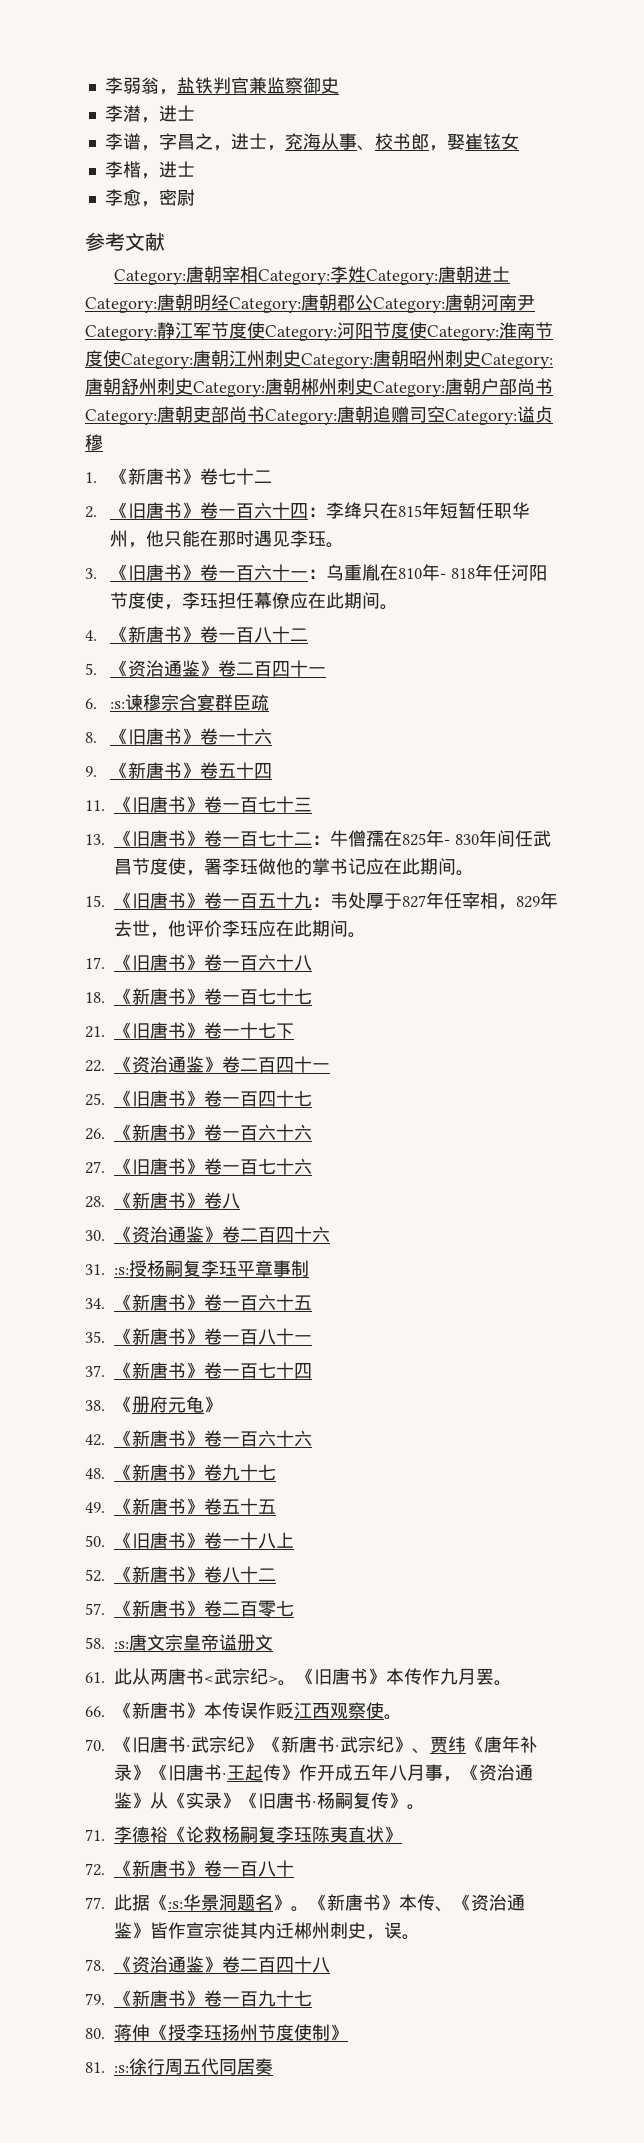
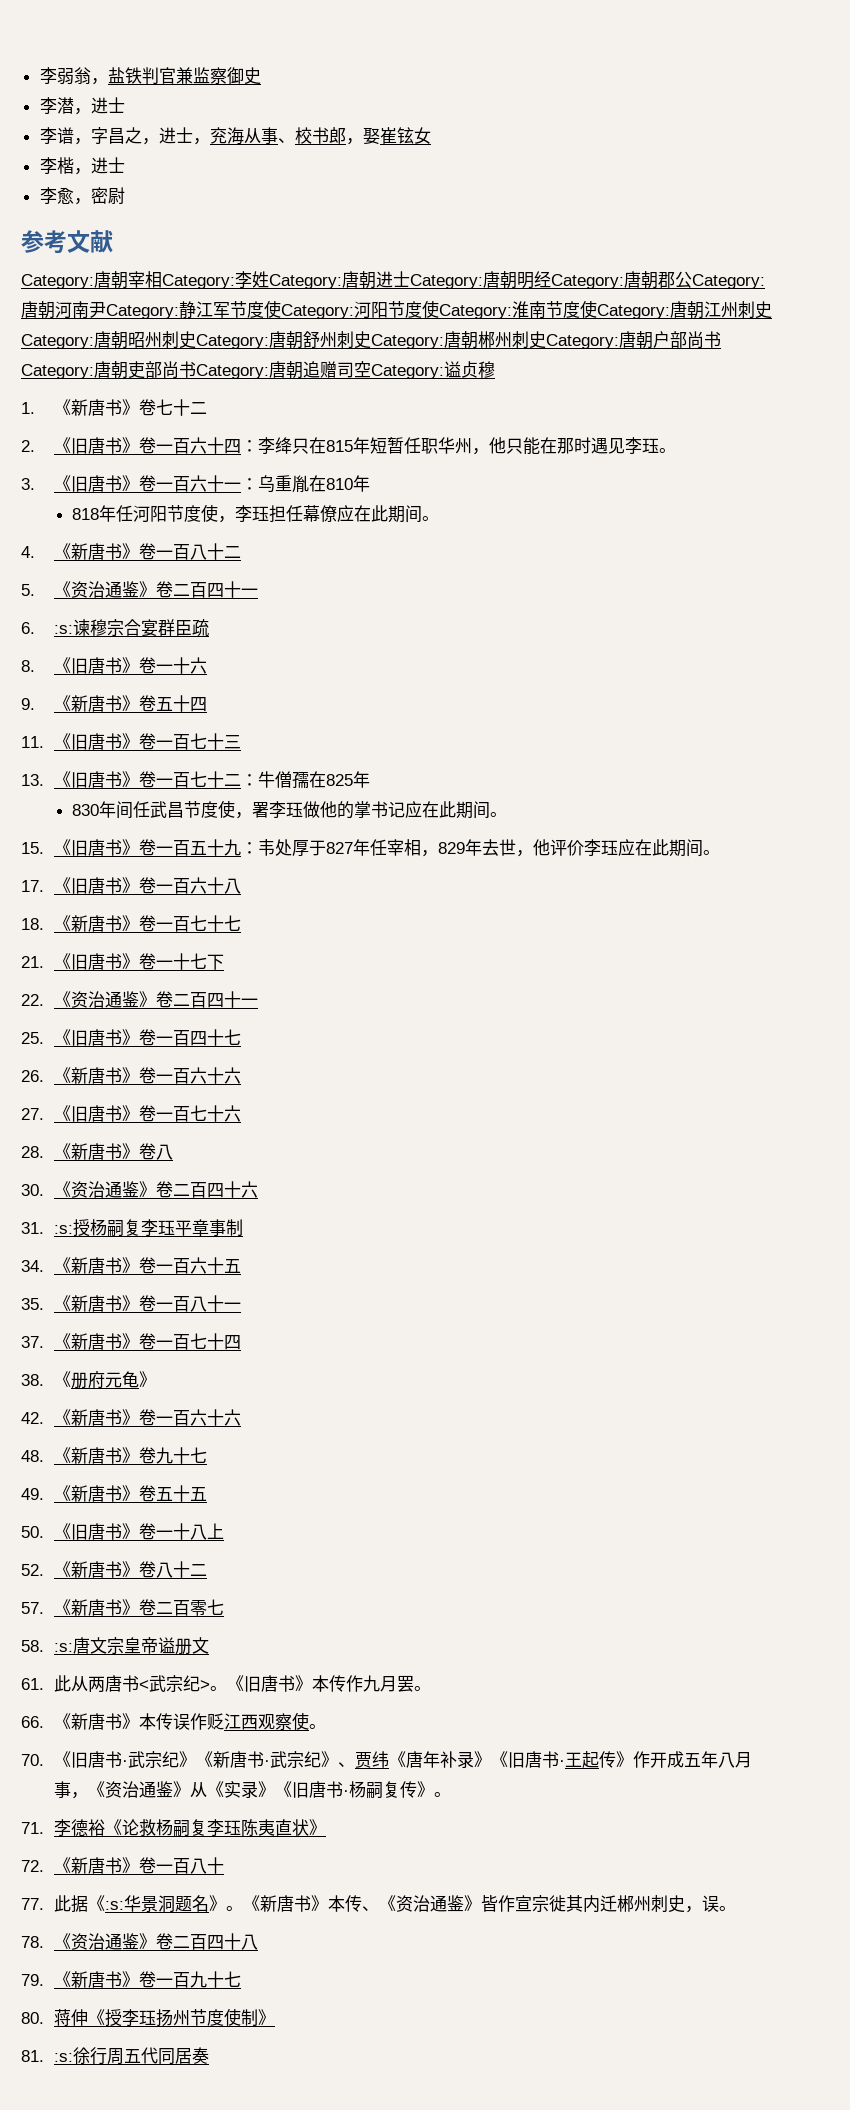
[439,573,446,579] - -> (370, 483) //
[444,839,450,845] - -> (370, 779) //

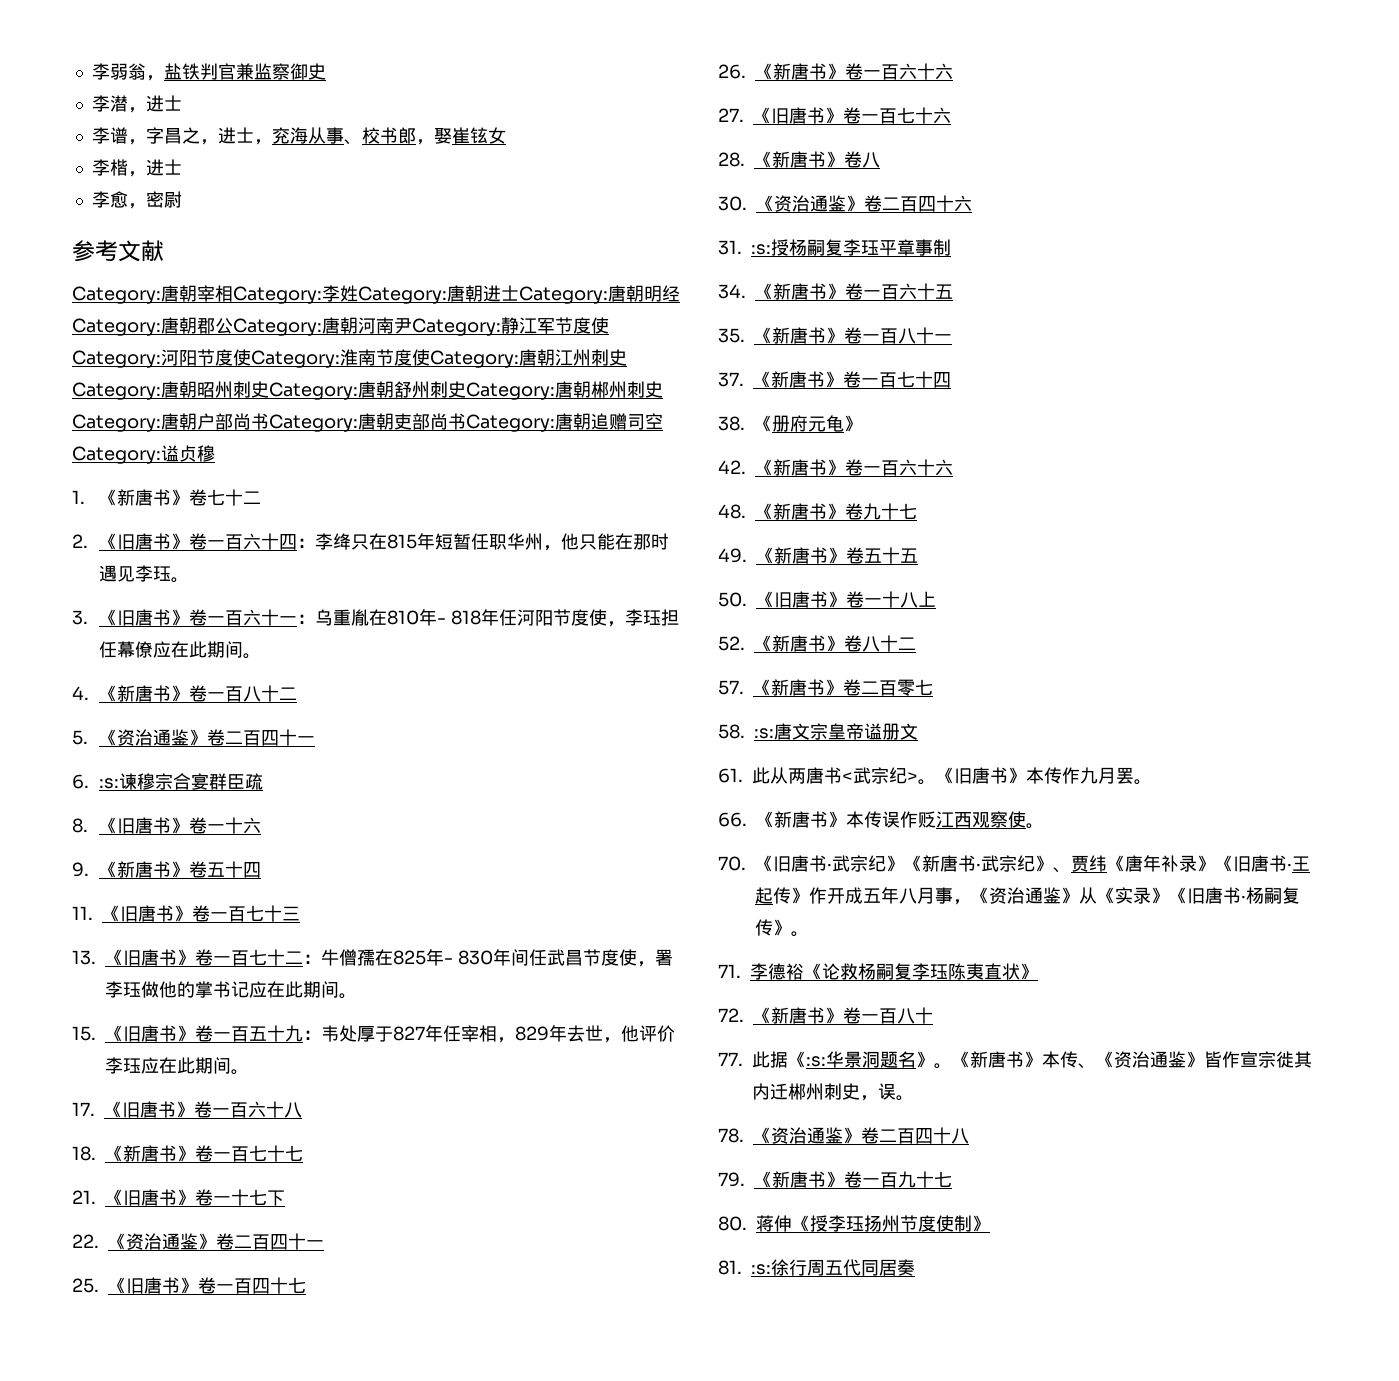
(370, 483) // -> [436,618,446,624] -
(370, 779) // -> [444,958,453,964] -

